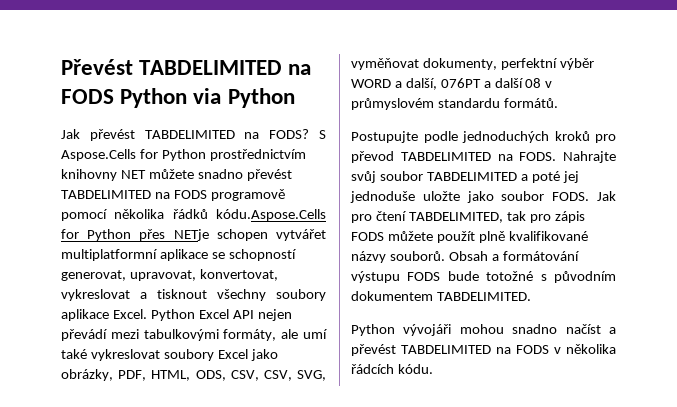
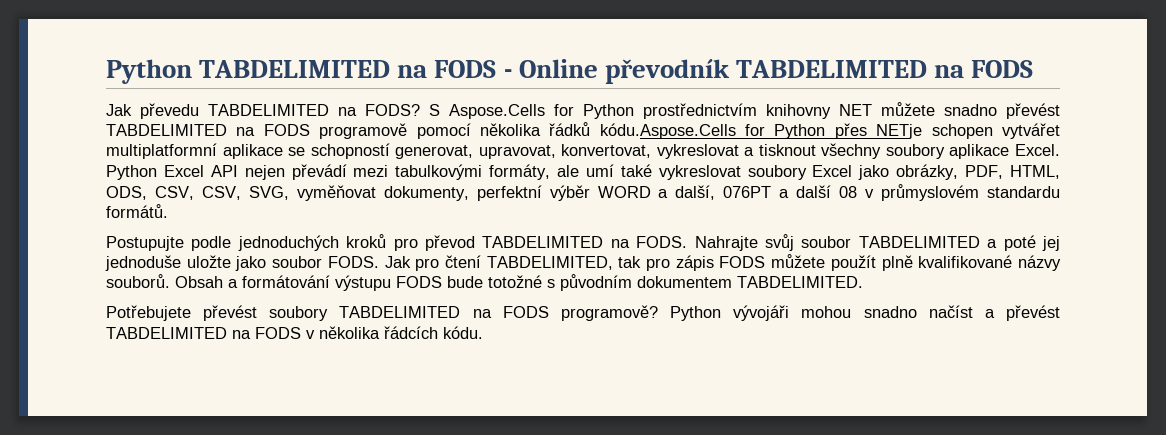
[61,59,312,75] [61,88,295,108] [61,129,135,141] Převést TABDELIMITED na FODS Python via Python // Jak převést -> [106,59,1034,84] [106,103,199,119] Python TABDELIMITED na FODS - Online převodník TABDELIMITED na FODS // Jak převedu
(531, 296) none -> [106,305,658,321] Potřebujete převést soubory TABDELIMITED na FODS programově?

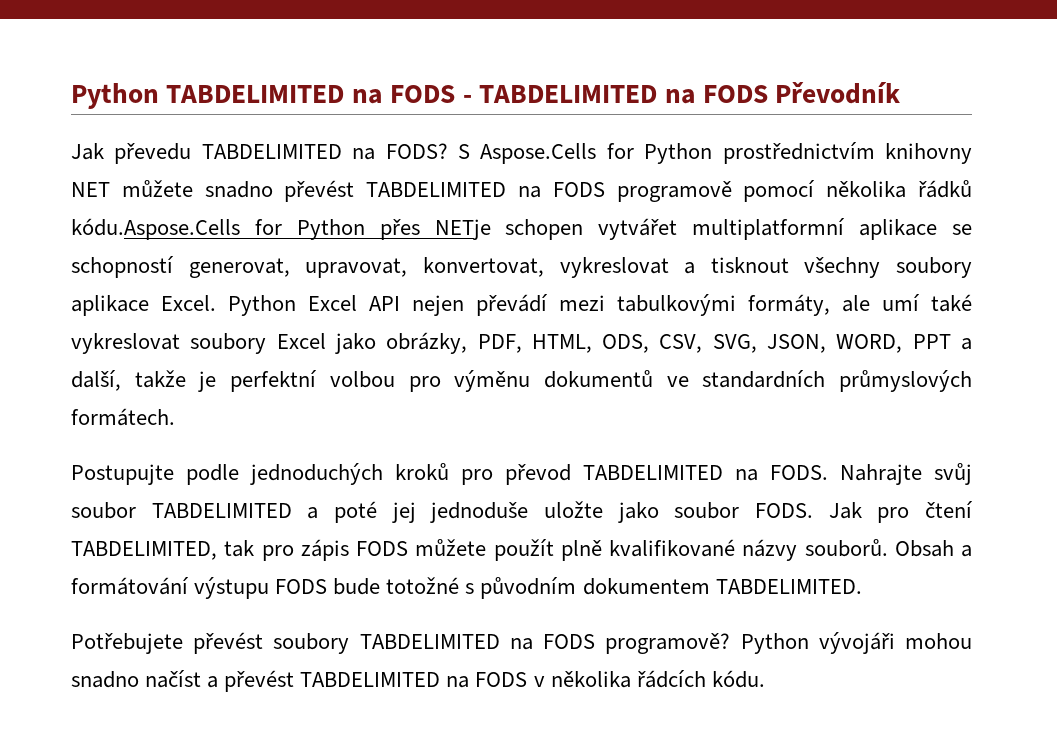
[518,59,1034,84] Online převodník TABDELIMITED na FODS -> [479,82,901,104] TABDELIMITED na FODS Převodník
[201,184,1061,201] [106,204,168,218] CSV, SVG, vyměňovat dokumenty, perfektní výběr WORD a další, 076PT a další 08 v průmyslovém standardu formátů. -> [712,334,972,353] [71,370,973,392] [71,408,175,426] SVG, JSON, WORD, PPT a další, takže je perfektní volbou pro výměnu dokumentů ve standardních průmyslových formátech.

